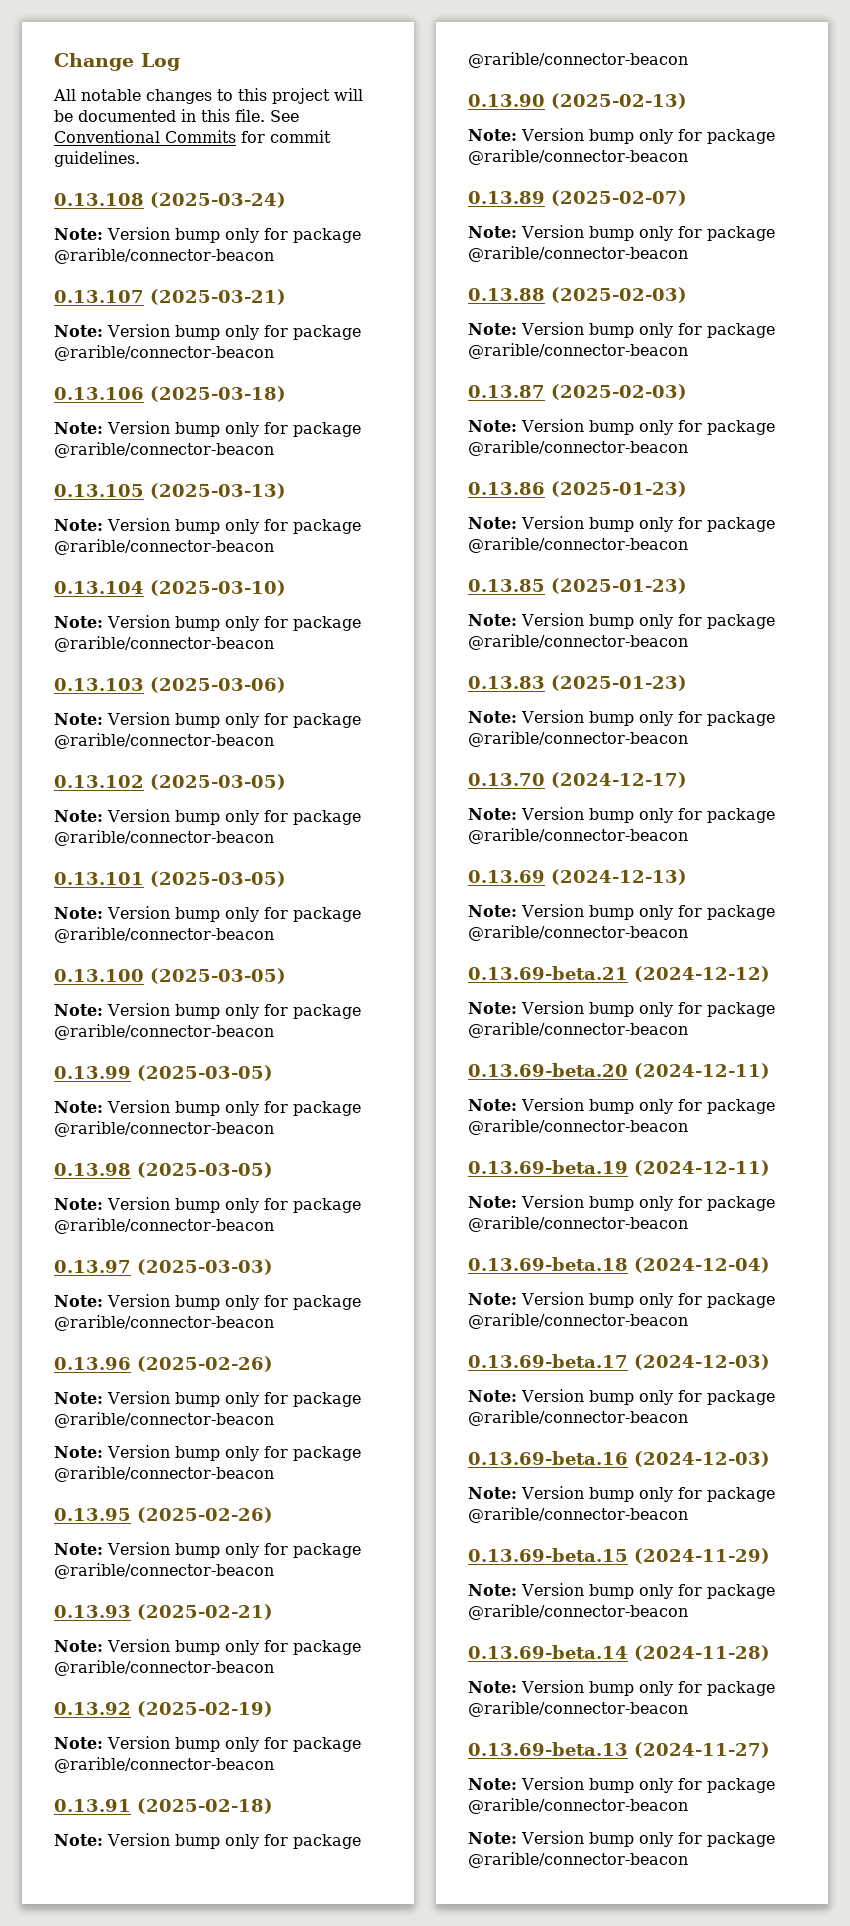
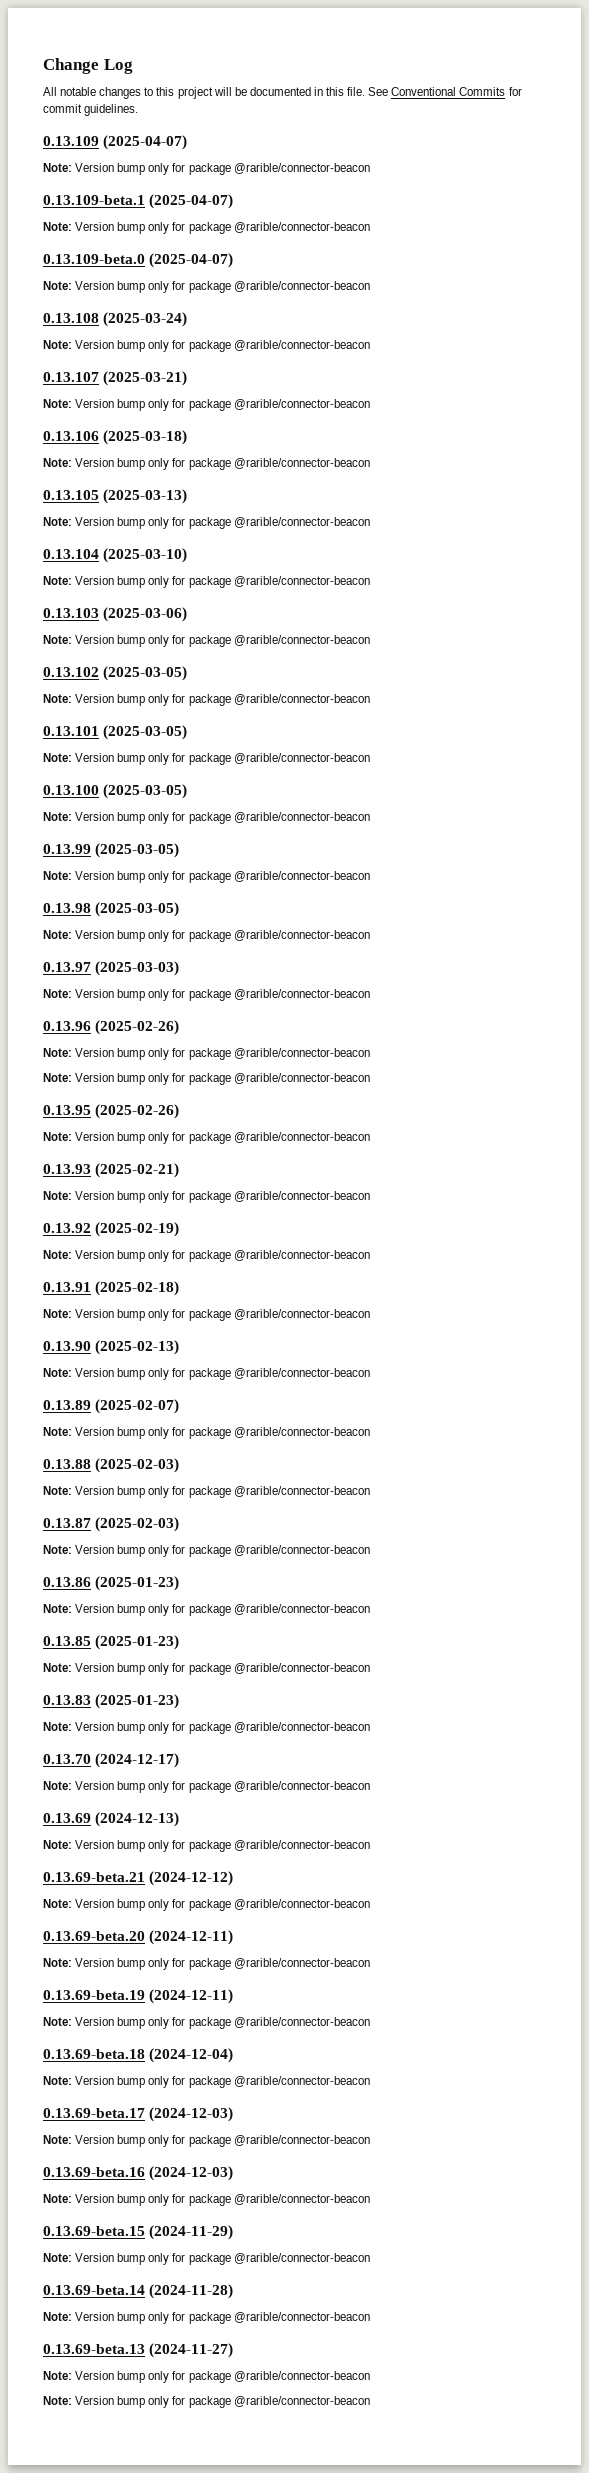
(140, 159) none -> [43,135,188,150] [43,163,370,175] [43,194,234,209] [43,222,370,234] [43,253,234,268] [43,281,370,293] // 0.13.109 (2025-04-07) // Note: Version bump only for package @rarible/connector-beacon // 0.13.109-beta.1 (2025-04-07) // Note: Version bump only for package @rarible/connector-beacon // 0.13.109-beta.0 (2025-04-07) // Note: Version bump only for package @rarible/connector-beacon

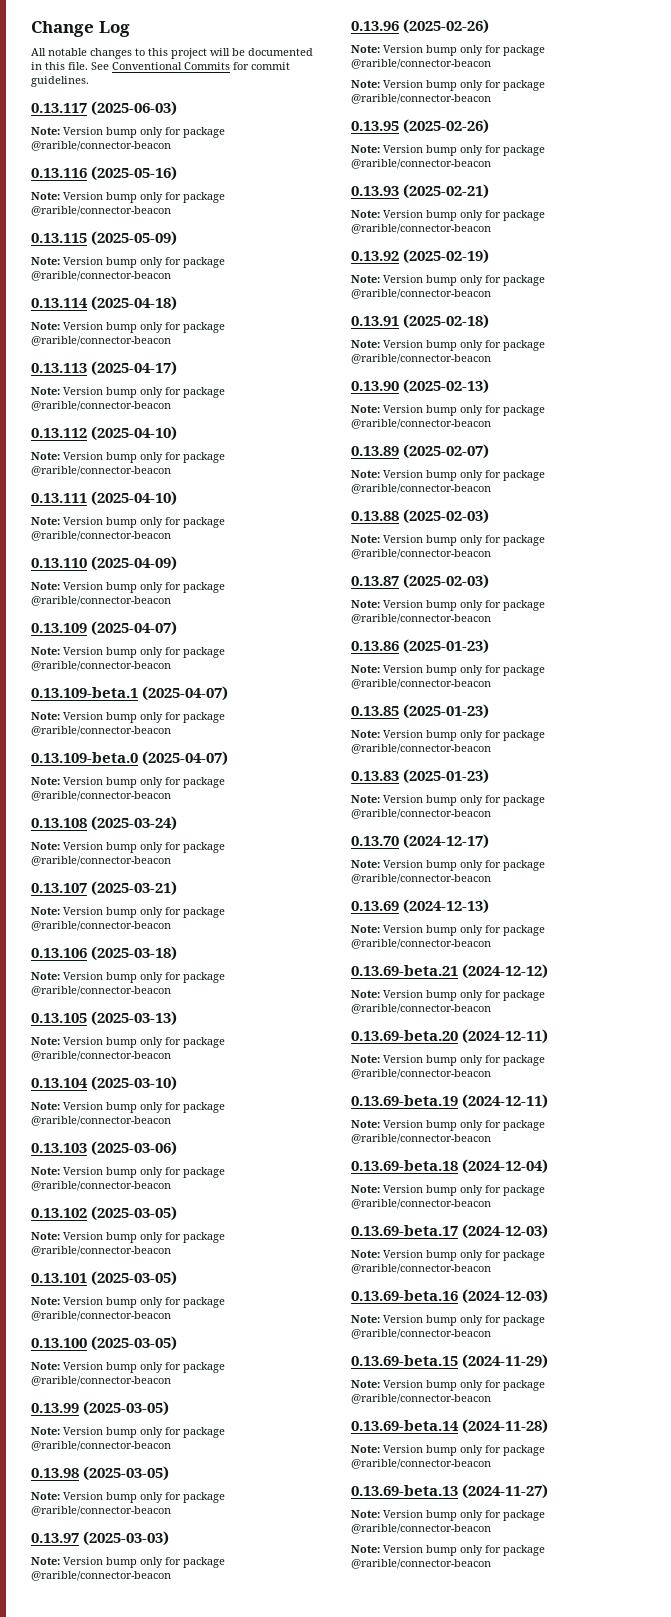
(139, 110) none -> [31,101,178,116] [31,127,225,138] [31,141,171,151] [31,166,178,181] [31,192,225,203] [31,206,171,216] [31,231,178,246] [31,257,225,268] [31,271,171,281] [31,296,178,311] [31,322,225,333] [31,336,171,346] [31,361,178,376] [31,387,225,398] [31,401,171,411] [31,426,178,441] [31,452,225,463] [31,466,171,476] [31,491,178,506] [31,517,225,528] [31,531,171,541] [31,556,178,571] [31,582,225,593] [31,596,171,606] // 0.13.117 (2025-06-03) // Note: Version bump only for package @rarible/connector-beacon // 0.13.116 (2025-05-16) // Note: Version bump only for package @rarible/connector-beacon // 0.13.115 (2025-05-09) // Note: Version bump only for package @rarible/connector-beacon // 0.13.114 (2025-04-18) // Note: Version bump only for package @rarible/connector-beacon // 0.13.113 (2025-04-17) // Note: Version bump only for package @rarible/connector-beacon // 0.13.112 (2025-04-10) // Note: Version bump only for package @rarible/connector-beacon // 0.13.111 (2025-04-10) // Note: Version bump only for package @rarible/connector-beacon // 0.13.110 (2025-04-09) // Note: Version bump only for package @rarible/connector-beacon

